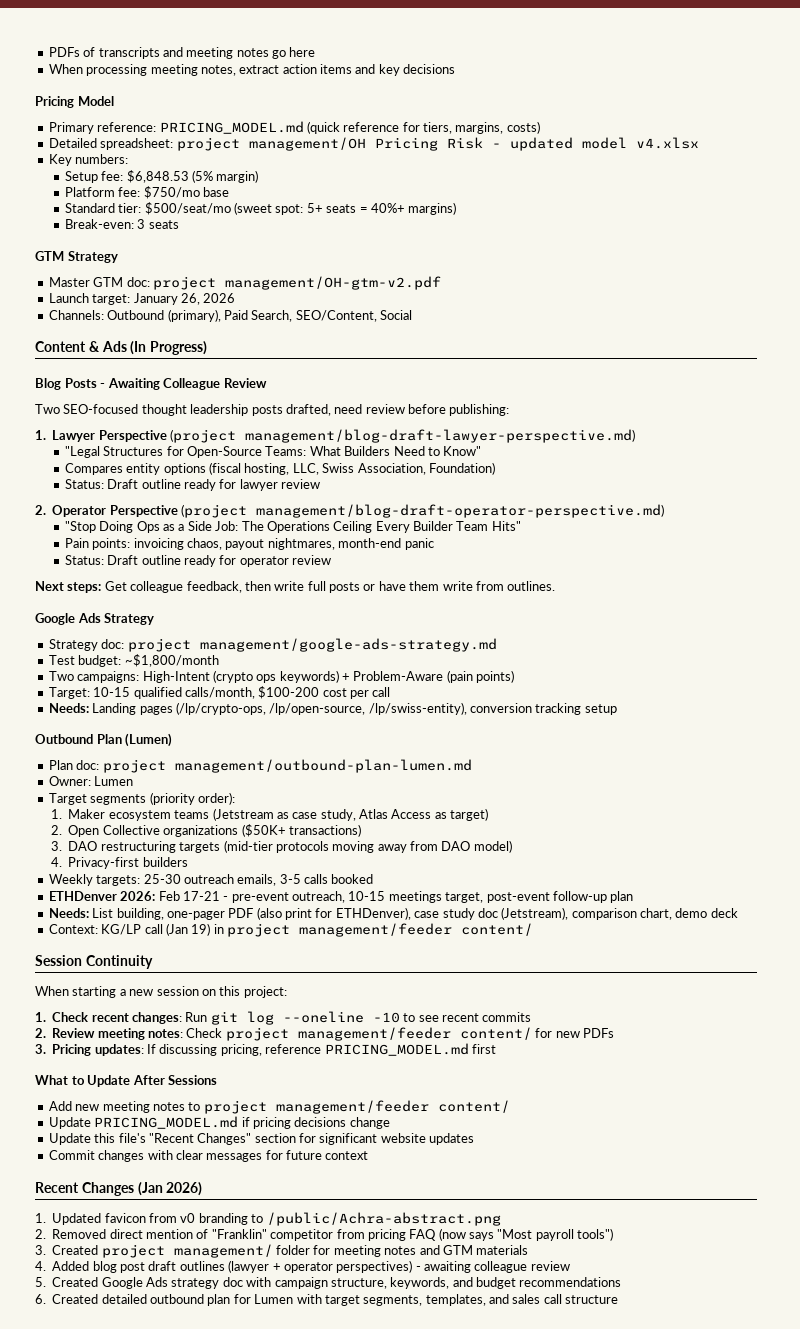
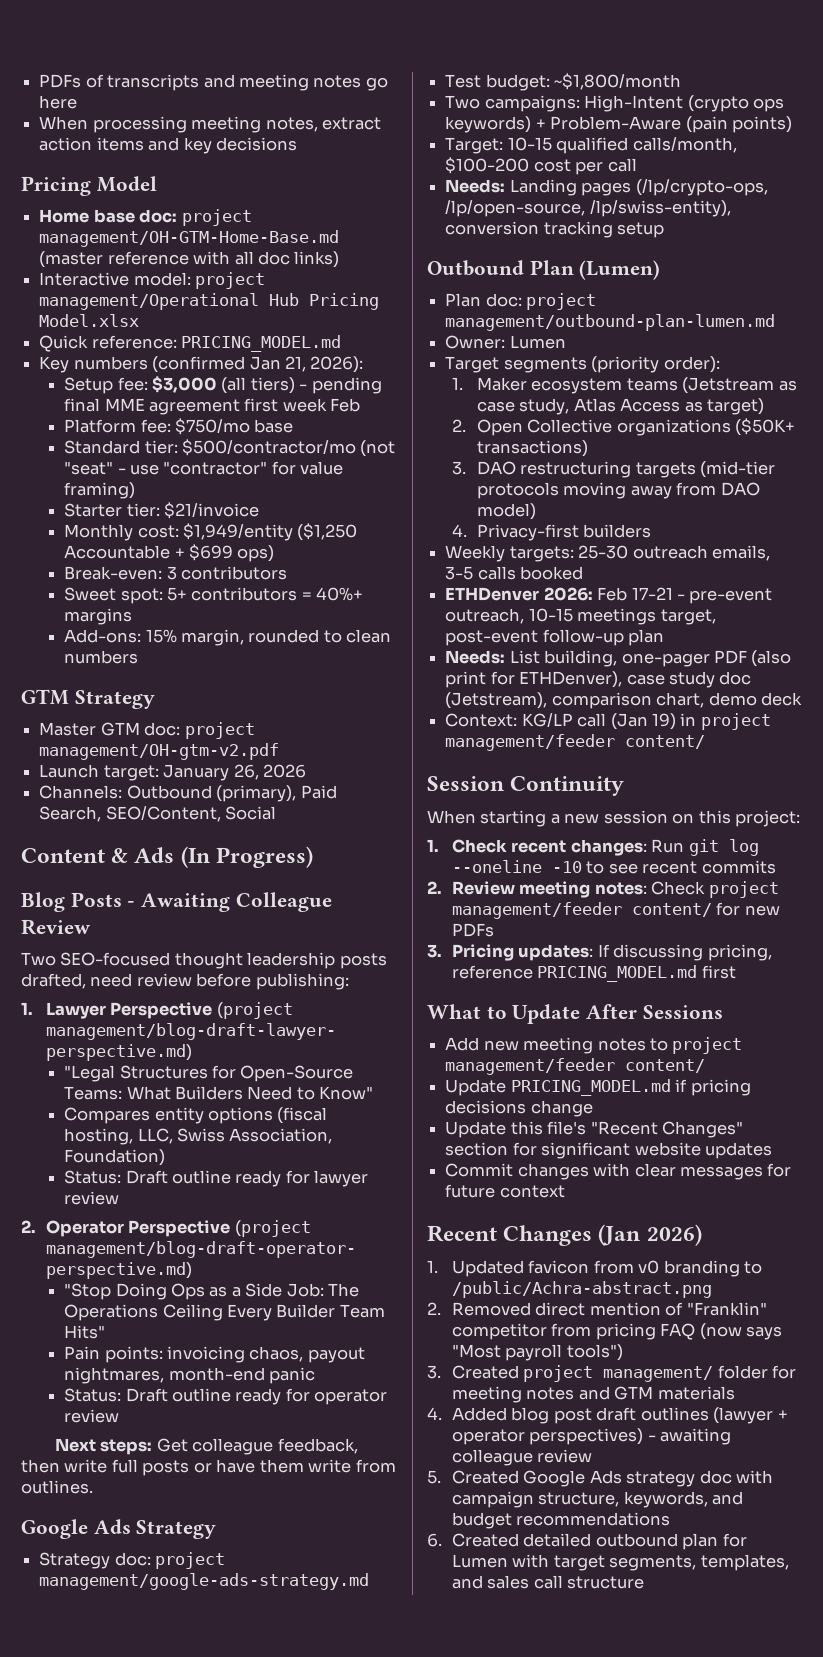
[48,121,540,134] [48,137,699,151] [48,154,129,166] [64,170,259,183] Primary reference: PRICING_MODEL.md (quick reference for tiers, margins, costs) // Detailed spreadsheet: project management/OH Pricing Risk - updated model v4.xlsx // Key numbers: // Setup fee: $6,848.53 (5% margin) -> [39,209,252,226] [39,230,340,247] [39,251,340,268] [39,272,266,289] [39,293,380,310] [39,314,140,327] [39,335,342,352] [39,356,364,373] [64,376,382,394] [64,398,361,415] Home base doc: project management/OH-GTM-Home-Base.md (master reference with all doc links) // Interactive model: project management/Operational Hub Pricing Model.xlsx // Quick reference: PRICING_MODEL.md // Key numbers (confirmed Jan 21, 2026): // Setup fee: $3,000 (all tiers) - pending final MME agreement first week Feb
[144,202,457,215] [64,219,179,229] $500/seat/mo (sweet spot: 5+ seats = 40%+ margins) // Break-even: 3 seats -> [182,439,396,457] [64,461,344,475] [64,482,136,499] [64,502,260,519] [64,523,358,541] [64,544,275,562] [64,566,288,580] [64,587,364,604] [64,608,133,625] [64,629,392,646] [64,650,139,664] $500/contractor/mo (not "seat" - use "contractor" for value framing) // Starter tier: $21/invoice // Monthly cost: $1,949/entity ($1,250 Accountable + $699 ops) // Break-even: 3 contributors // Sweet spot: 5+ contributors = 40%+ margins // Add-ons: 15% margin, rounded to clean numbers

